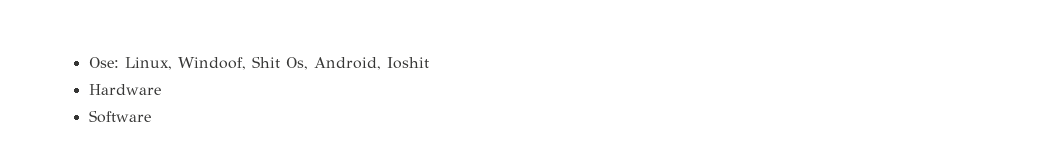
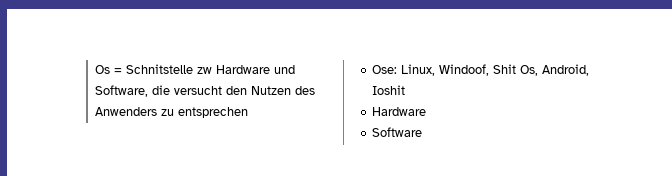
(88, 62) none -> [95,64,296,74] [95,85,316,97] [95,107,249,118] Os = Schnitstelle zw Hardware und Software, die versucht den Nutzen des Anwenders zu entsprechen //

